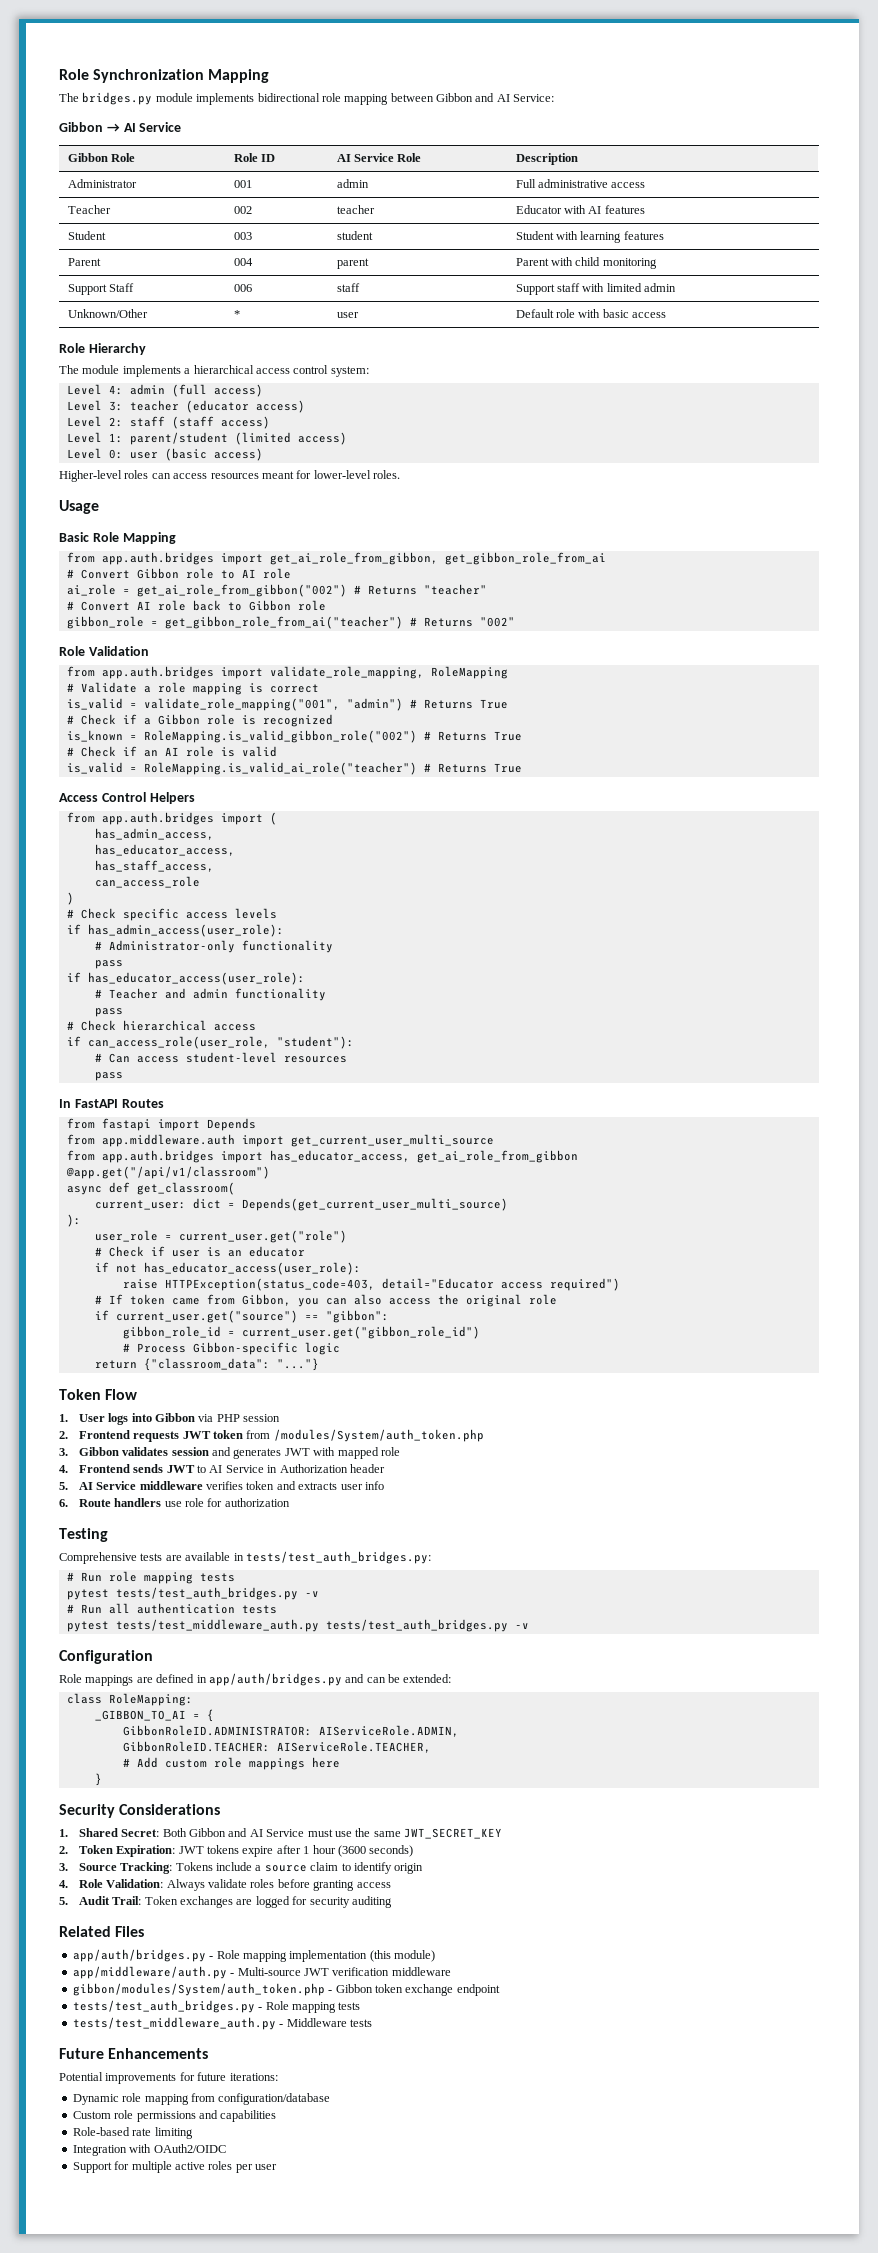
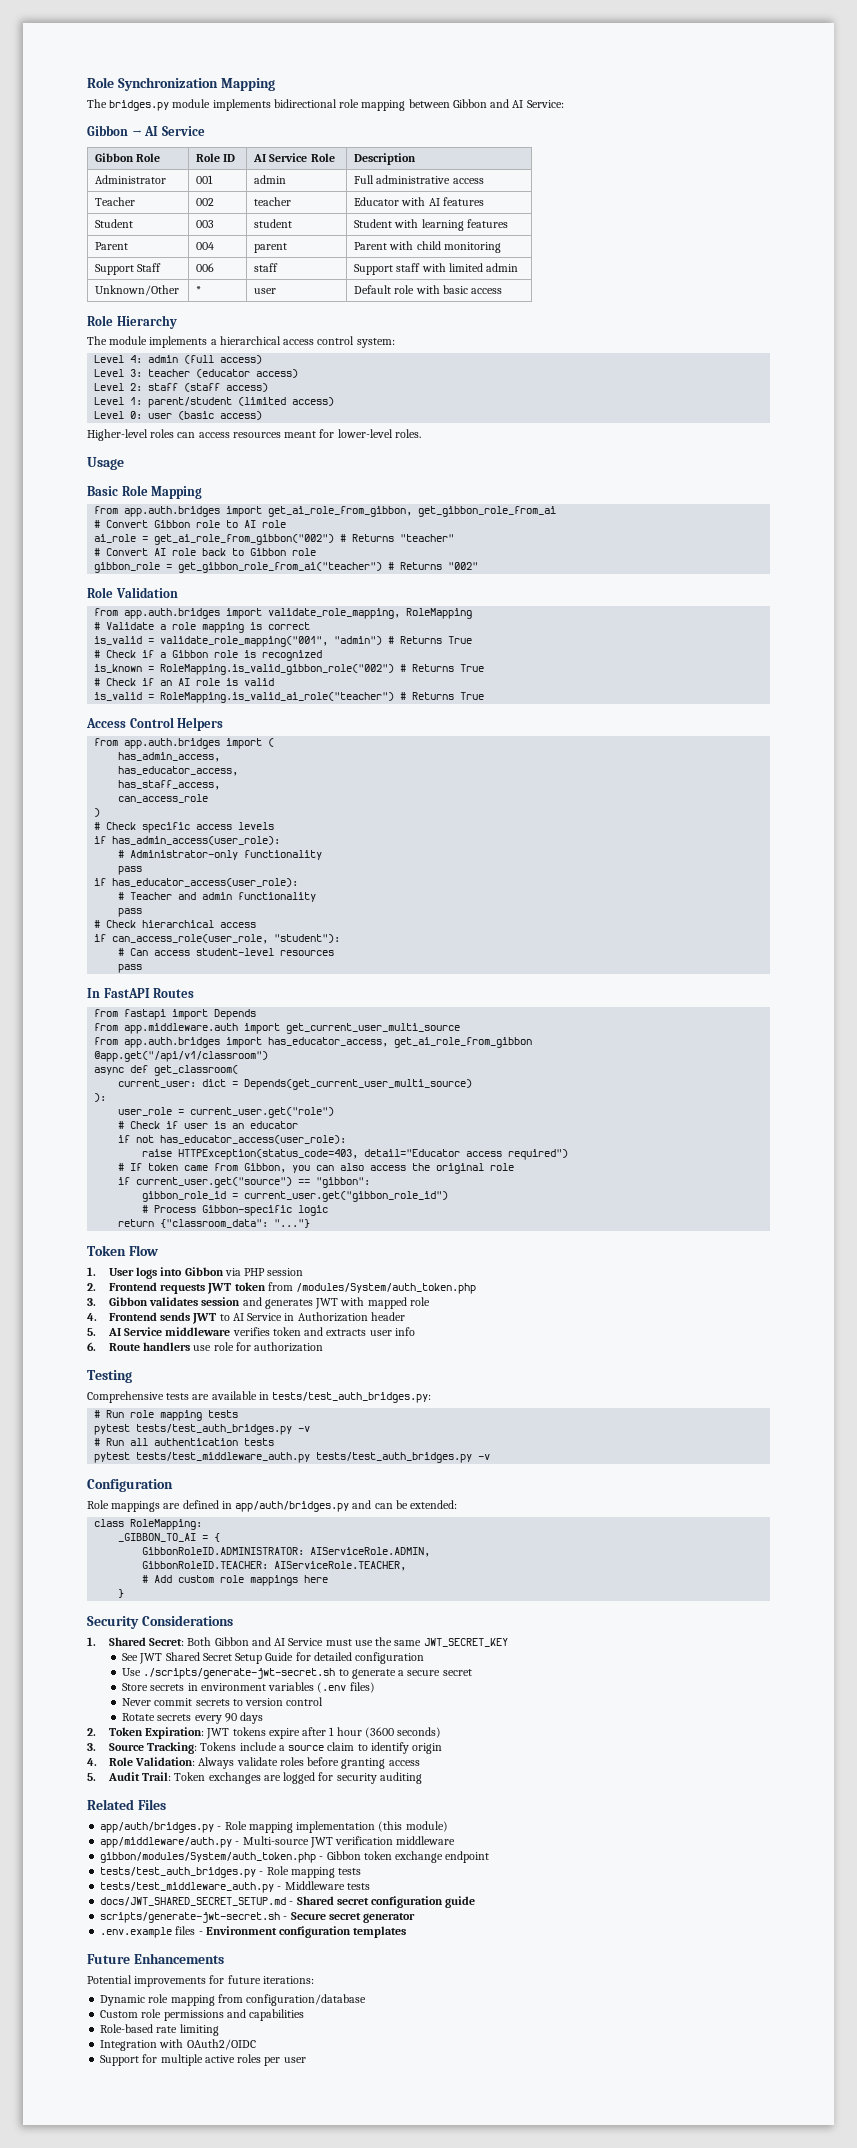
(503, 1833) none -> [122,1652,425,1664] [122,1668,472,1679] [122,1682,375,1693] [122,1697,324,1706] [122,1712,264,1724] // See JWT Shared Secret Setup Guide for detailed configuration // Use ./scripts/generate-jwt-secret.sh to generate a secure secret // Store secrets in environment variables (.env files) // Never commit secrets to version control // Rotate secrets every 90 days
(372, 2023) none -> [100,1896,476,1908] [100,1912,416,1923] [100,1926,407,1938] // docs/JWT_SHARED_SECRET_SETUP.md - Shared secret configuration guide // scripts/generate-jwt-secret.sh - Secure secret generator // .env.example files - Environment configuration templates

